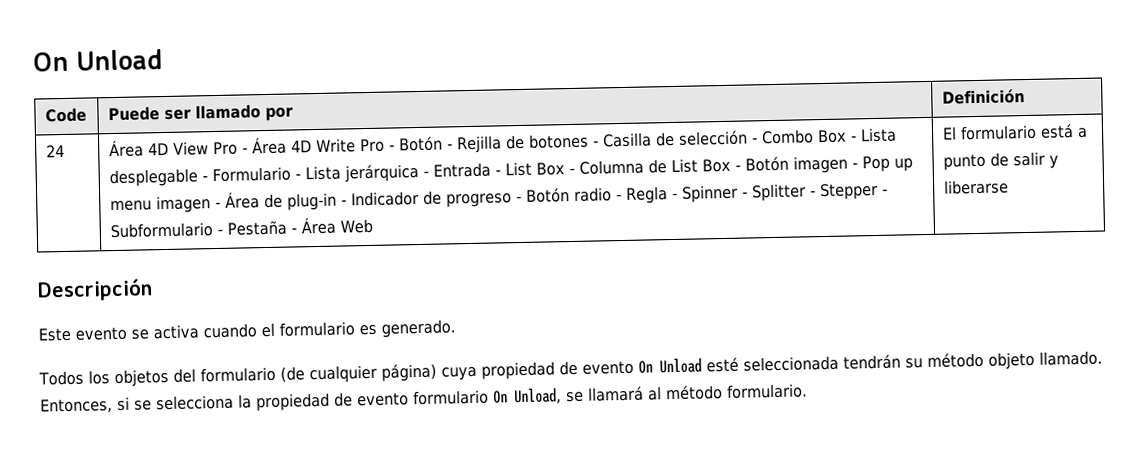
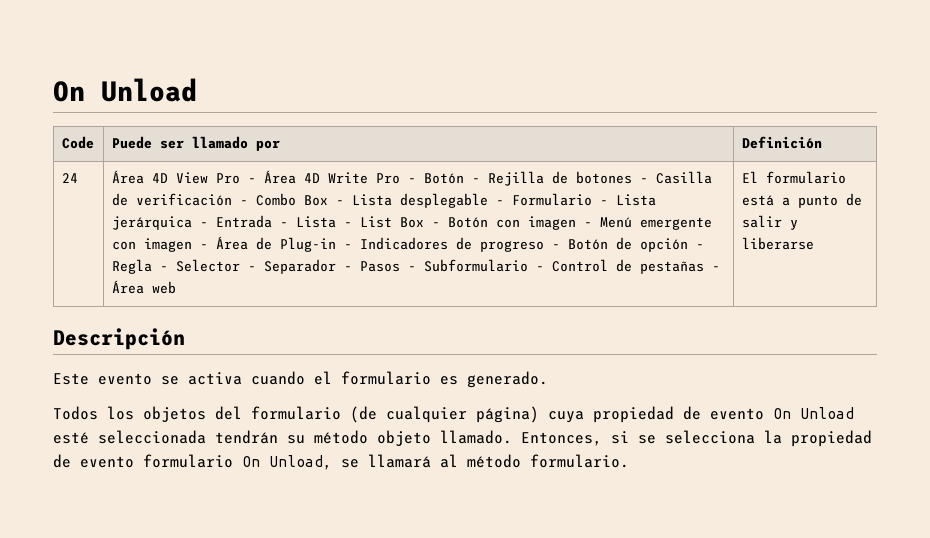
[677,130,748,146] selección -> [135,193,232,206] verificación
[504,159,667,177] List Box - Columna de -> [295,216,352,228] Lista -
[792,155,913,174] [109,200,152,212] imagen - Pop up menu -> [495,216,712,230] [111,241,136,250] con imagen - Menú emergente con
[286,191,419,211] plug-in - Indicador -> [279,237,448,252] Plug-in - Indicadores
[573,187,612,202] radio -> [615,237,688,252] de opción
[681,182,888,203] [109,217,373,239] Spinner - Splitter - Stepper - Subformulario - Pestaña - Área Web -> [175,259,720,274] [111,280,176,294] Selector - Separador - Pasos - Subformulario - Control de pestañas - Área web

